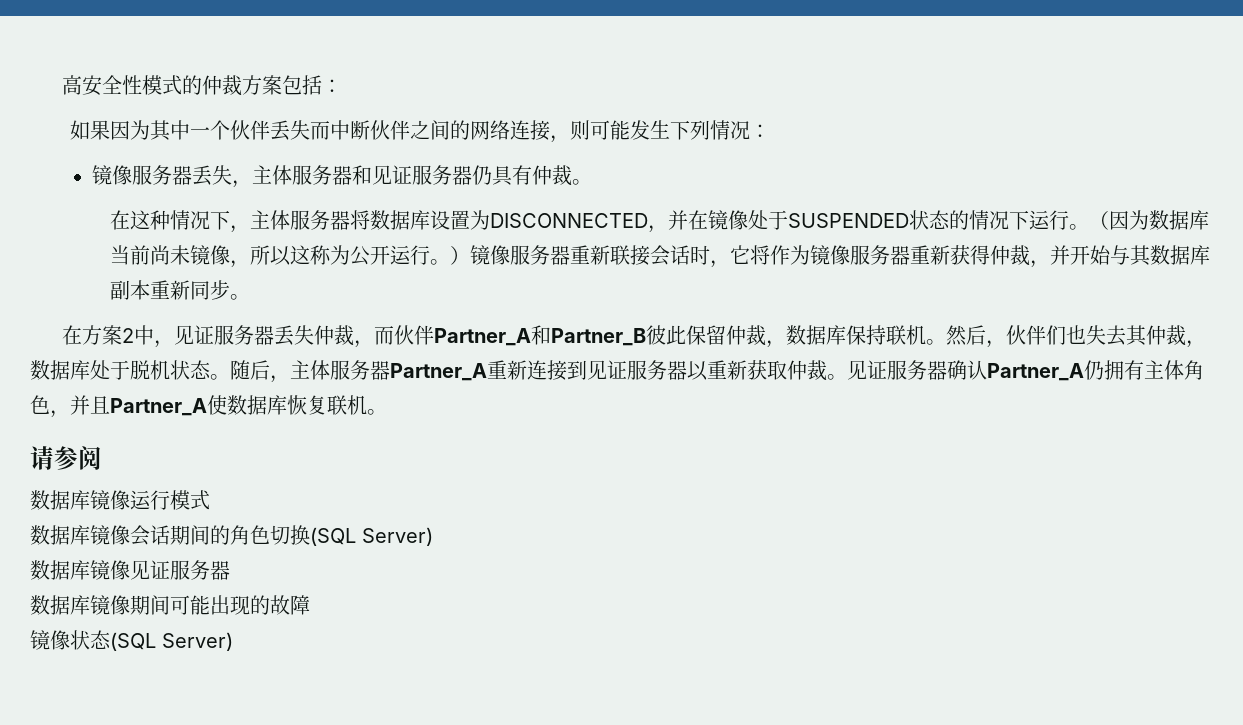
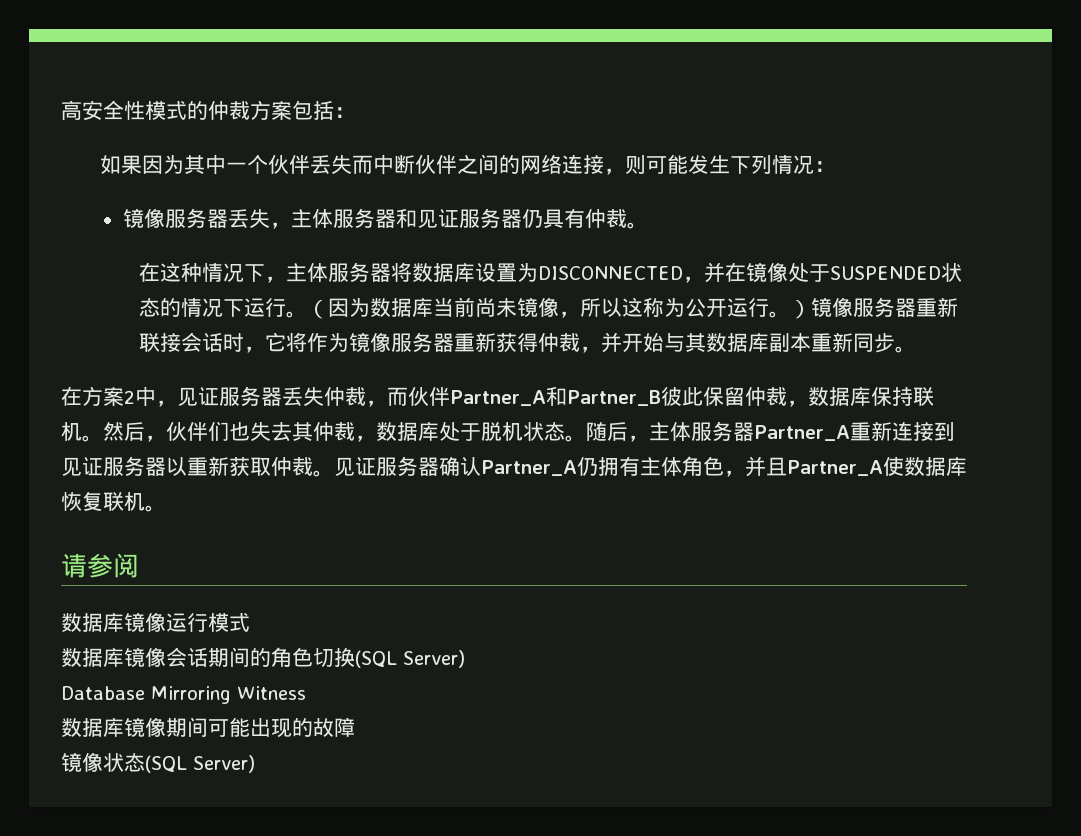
[30,560,230,580] 数据库镜像见证服务器 -> [61,686,306,704] Database Mirroring Witness

